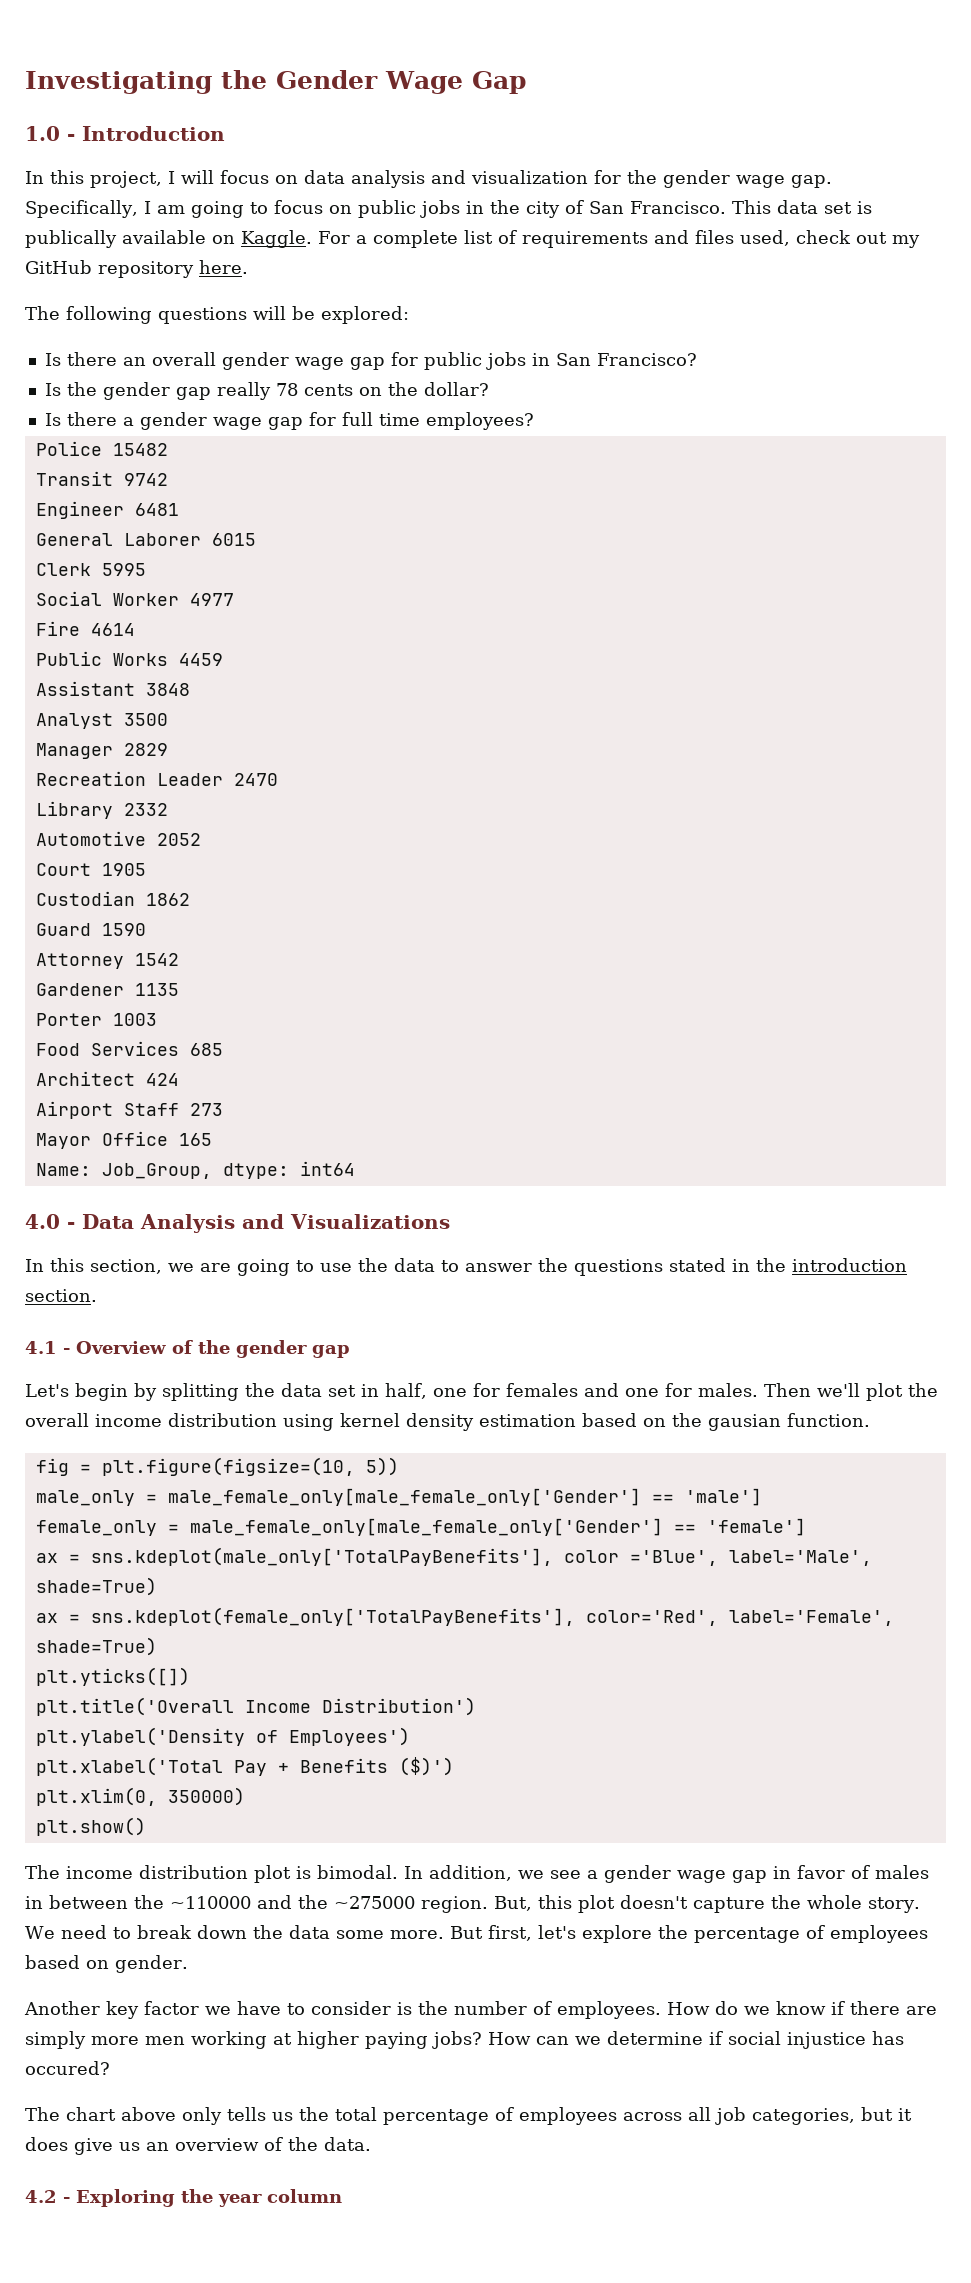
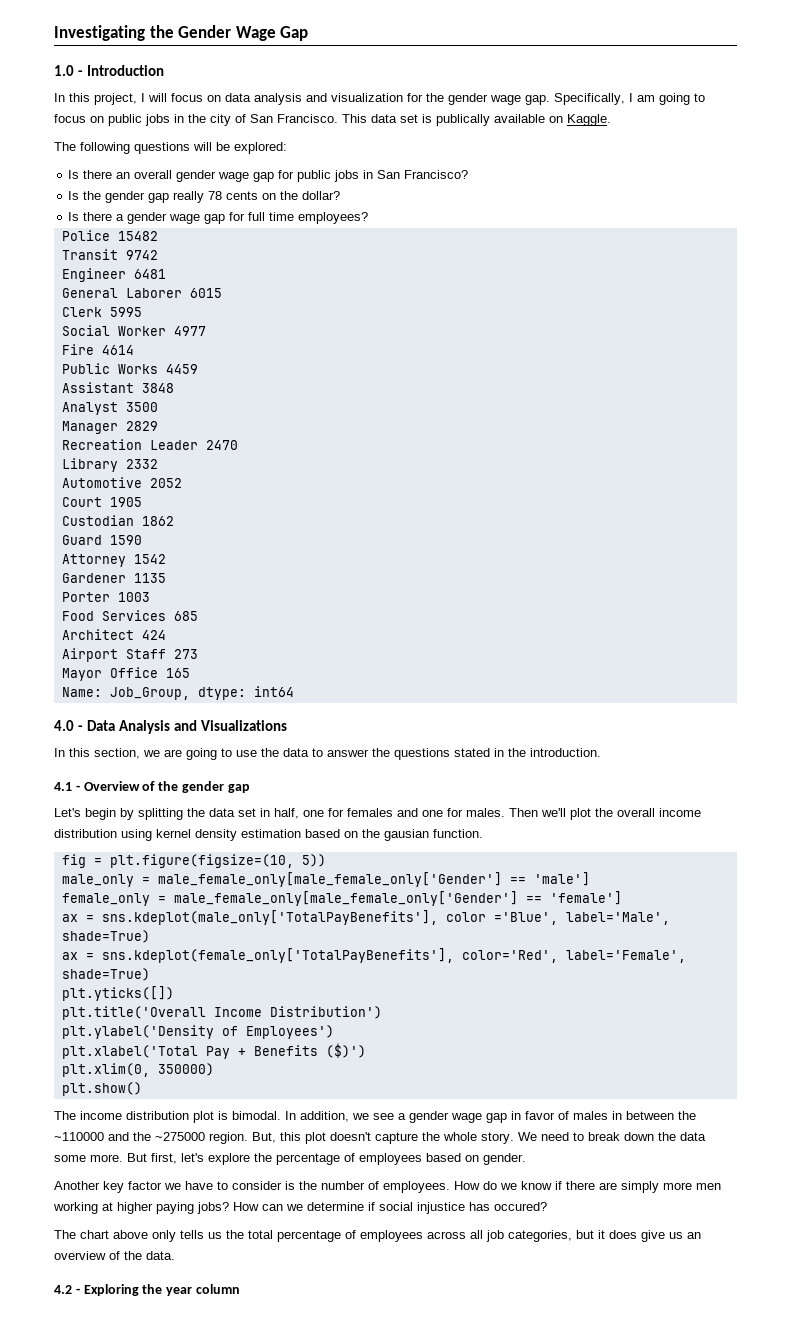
[318,230,920,248] [25,260,248,278] For a complete list of requirements and files used, check out my GitHub repository here. -> (611, 120) none
[792,1258,907,1272] [25,1289,97,1302] introduction section. -> [530,748,601,757] introduction.

